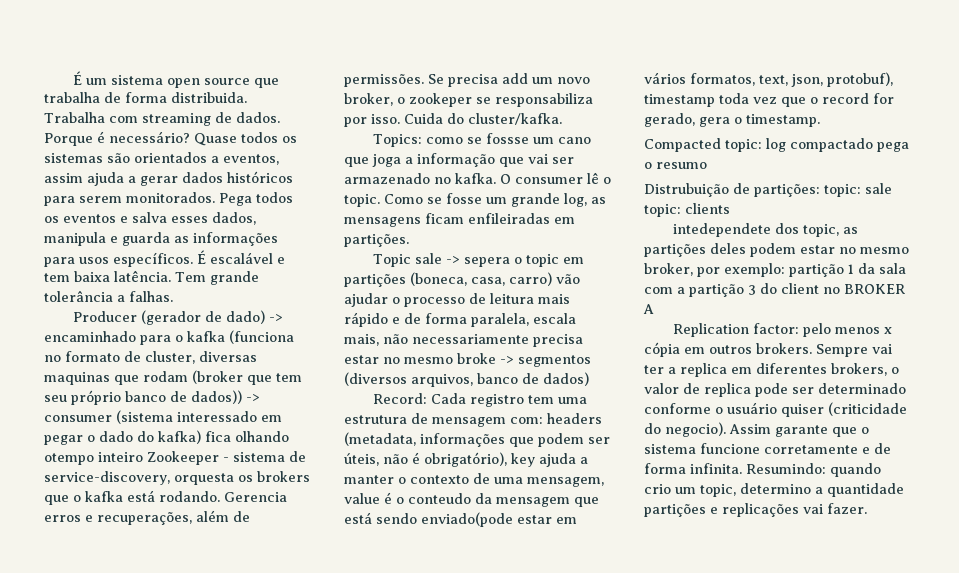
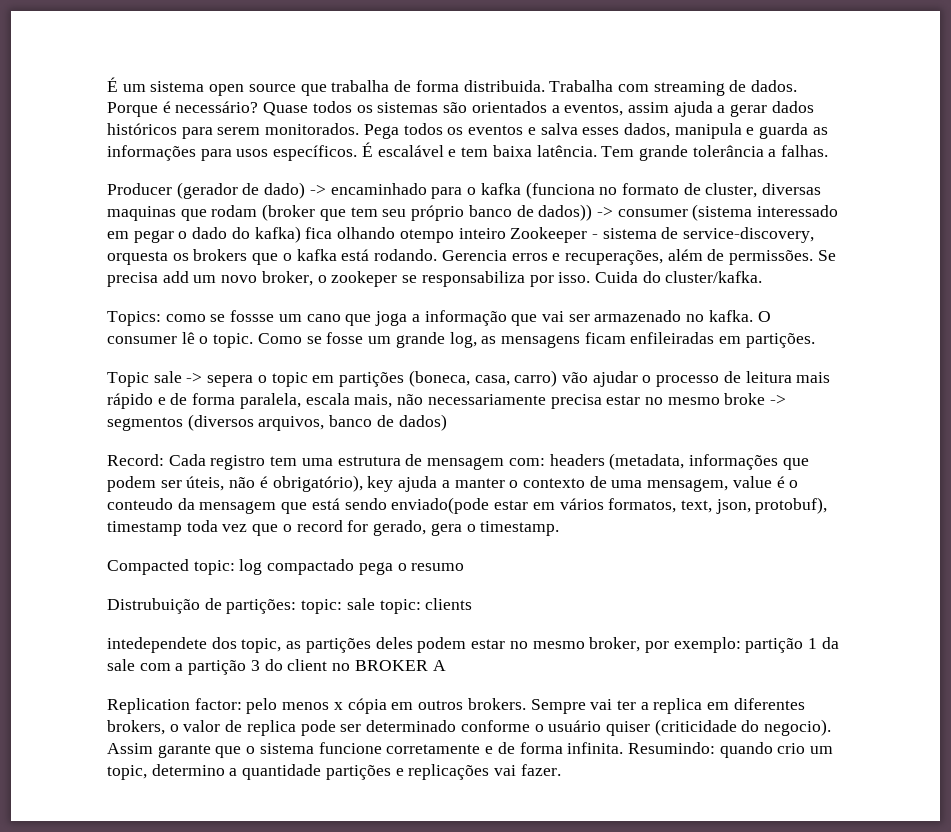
[879,263,906,274] sala -> [107,659,135,671] sale

